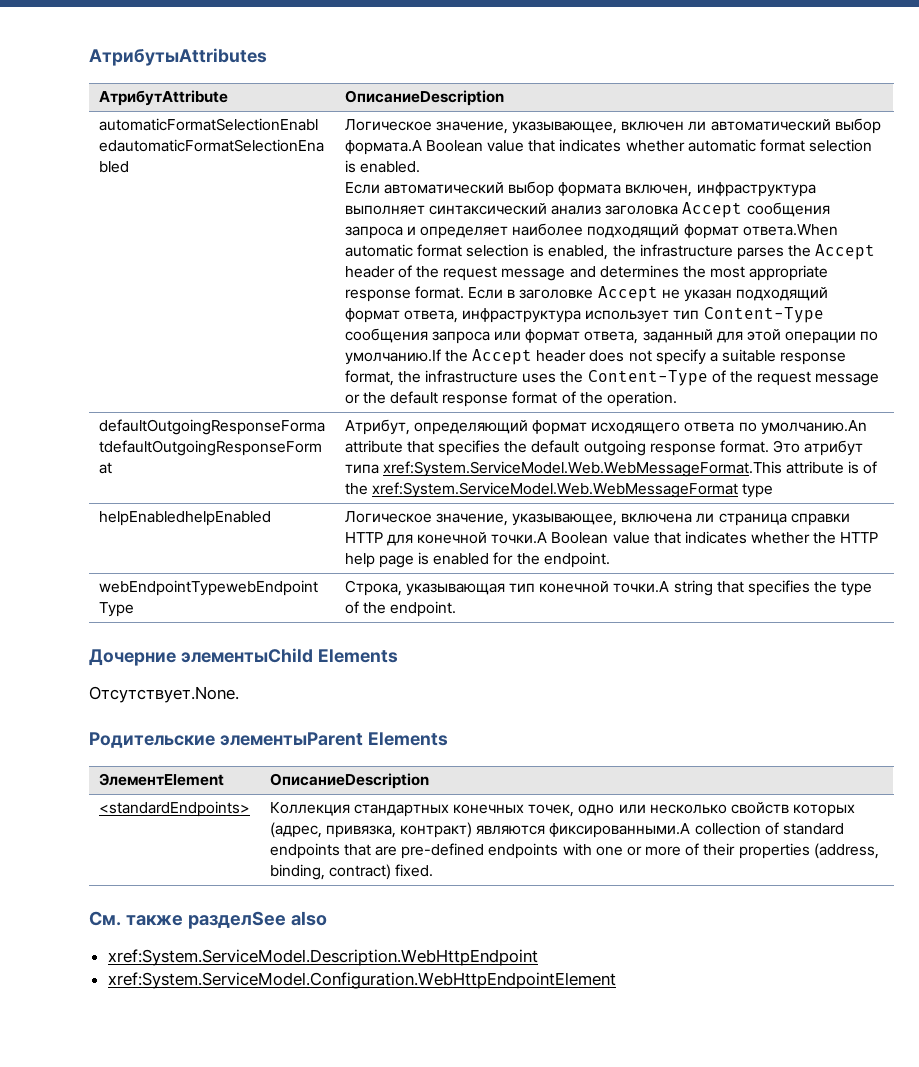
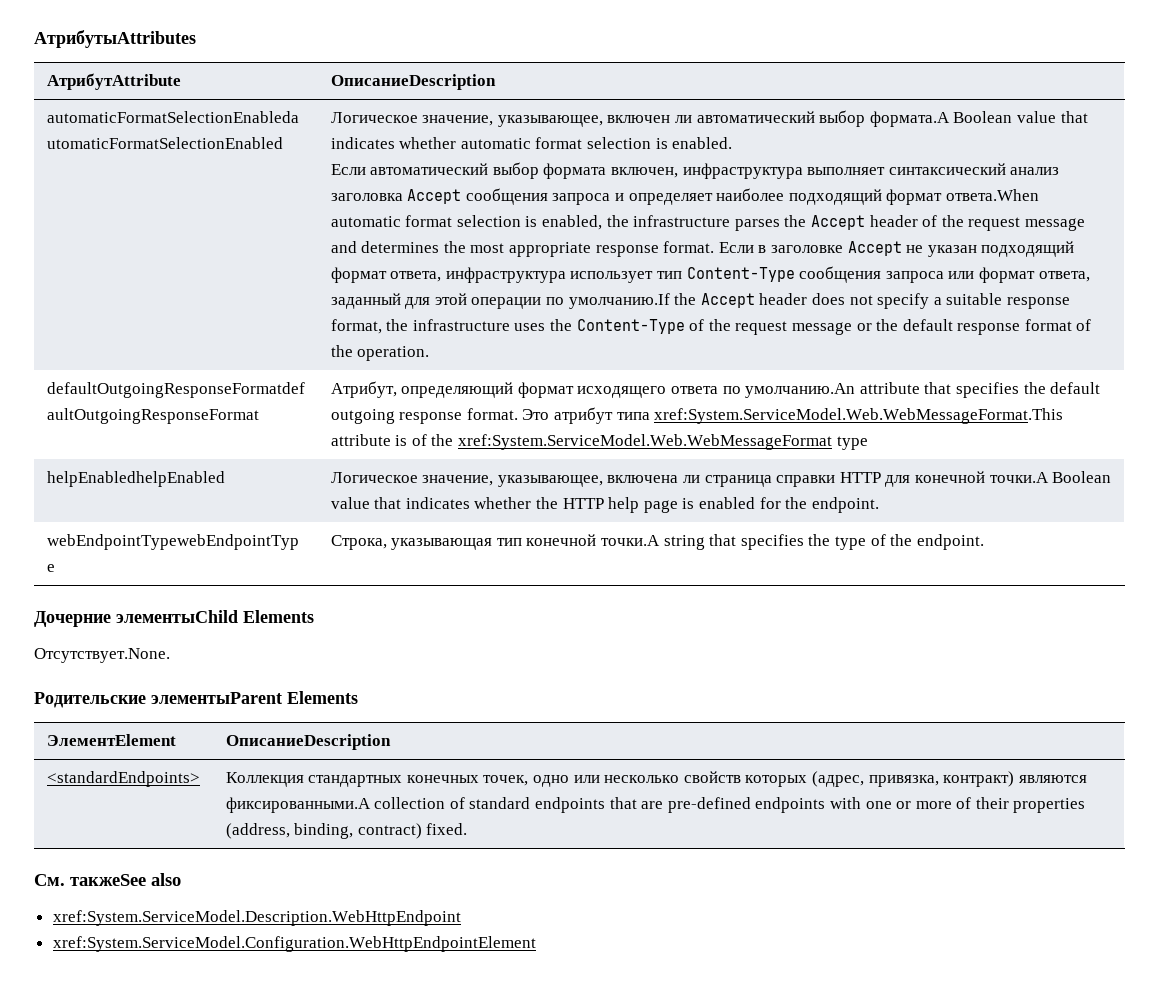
[125,911,286,929] также разделSee -> [70,874,146,886] такжеSee

